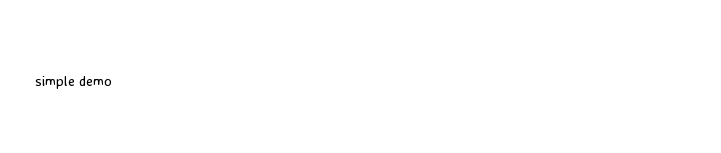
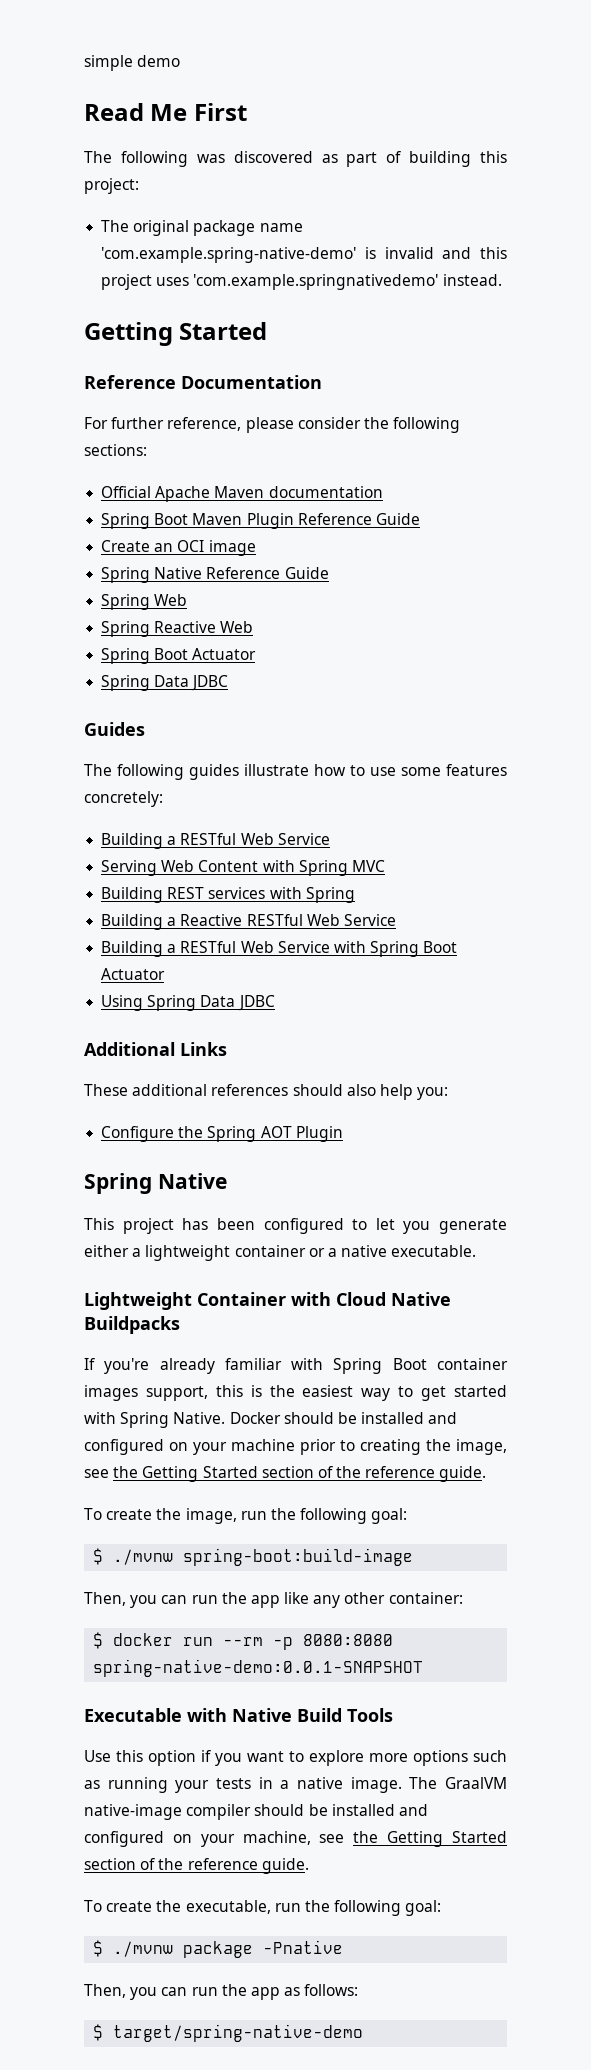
(112, 81) none -> [84,103,247,121] [84,151,507,167] [84,178,139,194] [101,220,303,236] [101,247,508,263] [101,274,502,290] [84,322,268,346] [84,375,322,389] [84,417,461,433] [84,444,147,456] [101,486,383,502] [101,513,420,529] [101,540,256,556] [101,567,329,583] [101,594,188,610] [101,621,254,637] [101,648,257,664] [101,675,229,691] [84,722,145,736] [84,764,507,780] [84,791,163,807] [101,833,330,849] [101,860,385,876] [101,887,355,903] [101,914,396,930] [101,941,458,957] [101,968,166,980] [101,995,275,1011] [84,1042,227,1056] [84,1084,449,1100] [101,1126,343,1142] [84,1173,227,1194] [84,1218,507,1234] [84,1245,477,1261] [84,1292,451,1310] [84,1316,180,1334] [84,1358,508,1374] [84,1385,508,1401] [84,1412,458,1428] [84,1439,507,1455] [84,1466,487,1482] [84,1508,408,1524] [93,1548,414,1566] [84,1592,463,1608] [93,1632,394,1650] [93,1659,424,1677] [84,1708,393,1722] [84,1750,507,1766] [84,1777,507,1793] [84,1804,428,1820] [84,1831,507,1847] [84,1858,309,1874] [84,1900,442,1916] [93,1940,344,1958] [84,1984,359,2000] [93,2024,364,2042] // Read Me First // The following was discovered as part of building this project: // The original package name 'com.example.spring-native-demo' is invalid and this project uses 'com.example.springnativedemo' instead. // Getting Started // Reference Documentation // For further reference, please consider the following sections: // Official Apache Maven documentation // Spring Boot Maven Plugin Reference Guide // Create an OCI image // Spring Native Reference Guide // Spring Web // Spring Reactive Web // Spring Boot Actuator // Spring Data JDBC // Guides // The following guides illustrate how to use some features concretely: // Building a RESTful Web Service // Serving Web Content with Spring MVC // Building REST services with Spring // Building a Reactive RESTful Web Service // Building a RESTful Web Service with Spring Boot Actuator // Using Spring Data JDBC // Additional Links // These additional references should also help you: // Configure the Spring AOT Plugin // Spring Native // This project has been configured to let you generate either a lightweight container or a native executable. // Lightweight Container with Cloud Native Buildpacks // If you're already familiar with Spring Boot container images support, this is the easiest way to get started with Spring Native. Docker should be installed and configured on your machine prior to creating the image, see the Getting Started section of the reference guide. // To create the image, run the following goal: // $ ./mvnw spring-boot:build-image // Then, you can run the app like any other container: // $ docker run --rm -p 8080:8080 spring-native-demo:0.0.1-SNAPSHOT // Executable with Native Build Tools // Use this option if you want to explore more options such as running your tests in a native image. The GraalVM native-image compiler should be installed and configured on your machine, see the Getting Started section of the reference guide. // To create the executable, run the following goal: // $ ./mvnw package -Pnative // Then, you can run the app as follows: // $ target/spring-native-demo

